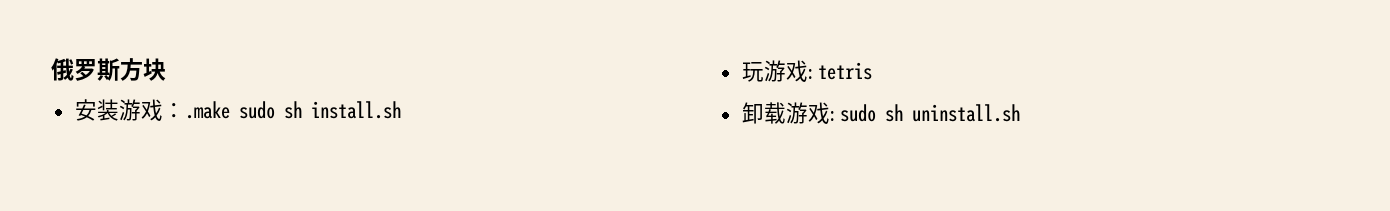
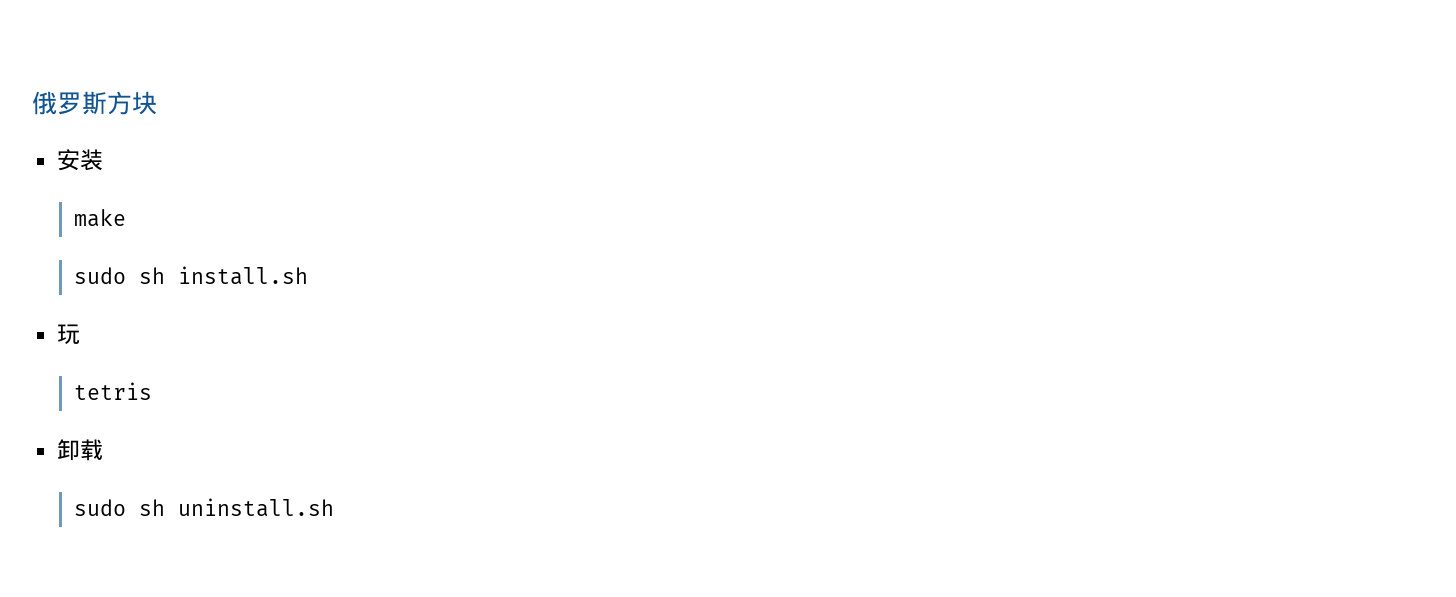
[118,99,230,121] 游戏：.make -> [74,209,127,227] // make //
[763,60,813,82] 游戏: -> (80, 334) //
[785,102,835,124] 游戏: -> (103, 450) //

